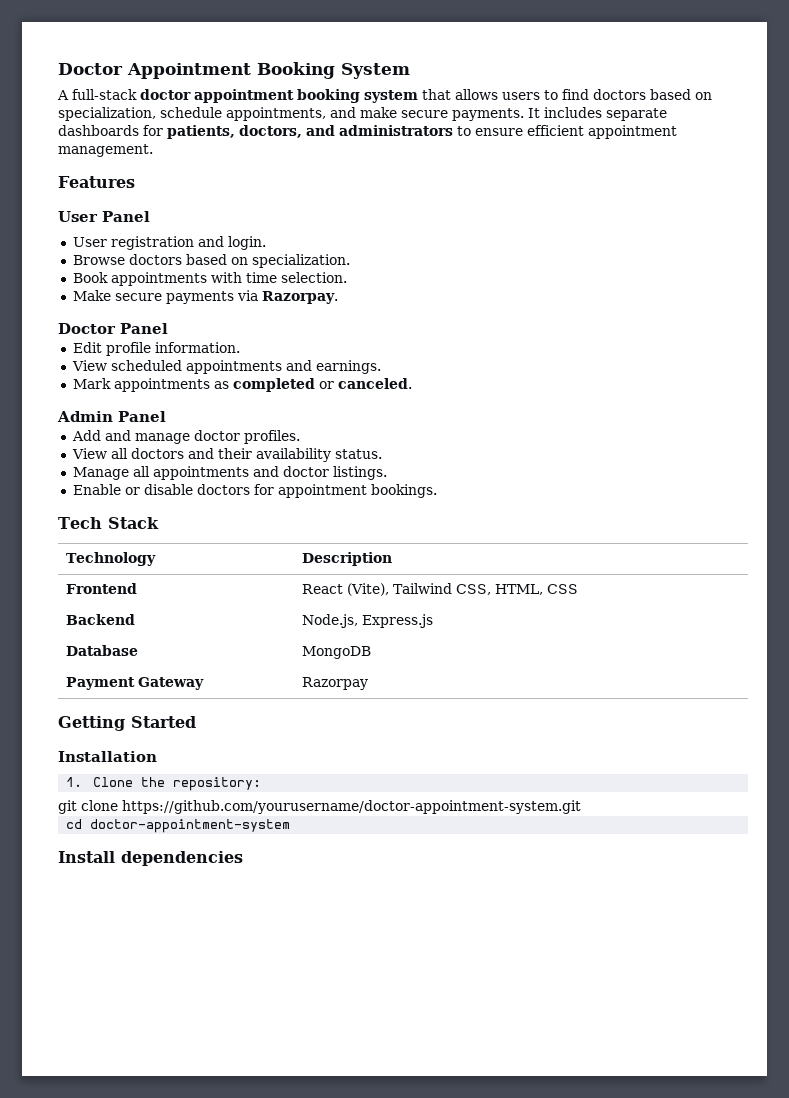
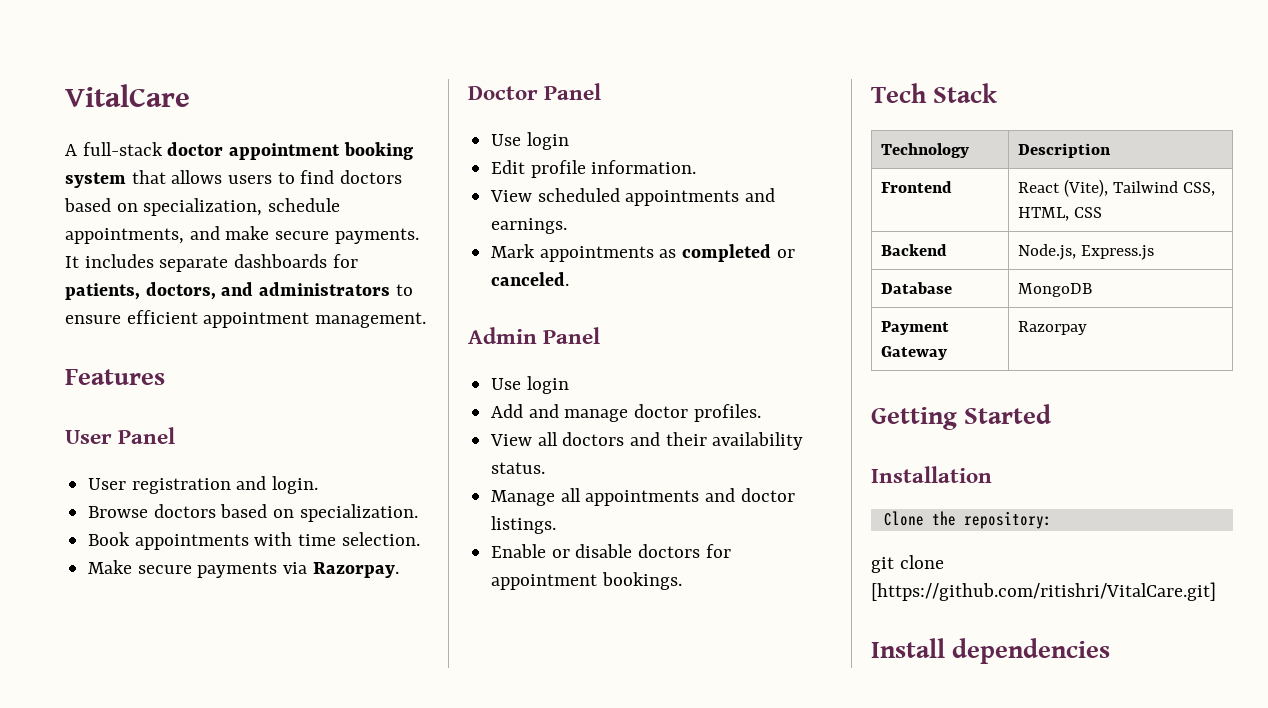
[58,62,410,79] Doctor Appointment Booking System -> [65,84,190,107] VitalCare
(168, 328) none -> [491,132,569,150] // Use login
(166, 416) none -> [491,376,569,394] // Use login
[66,777,83,787] 1. -> (992, 474) none
[122,800,581,814] [66,819,291,833] https://github.com/yourusername/doctor-appointment-system.git // cd doctor-appointment-system -> [871,582,1216,601] [https://github.com/ritishri/VitalCare.git]

